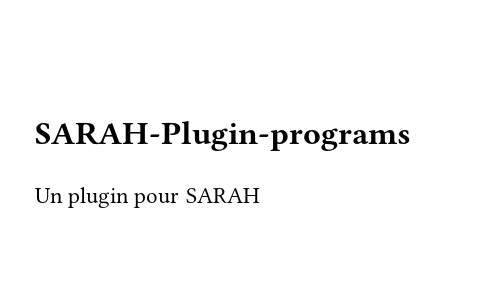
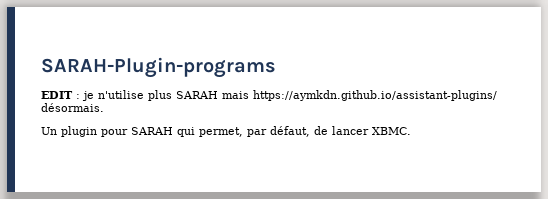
[35,187,260,208] Un plugin pour SARAH -> [41,90,497,101] [41,103,104,112] [41,126,411,137] EDIT : je n'utilise plus SARAH mais https://aymkdn.github.io/assistant-plugins/ désormais. // Un plugin pour SARAH qui permet, par défaut, de lancer XBMC.

